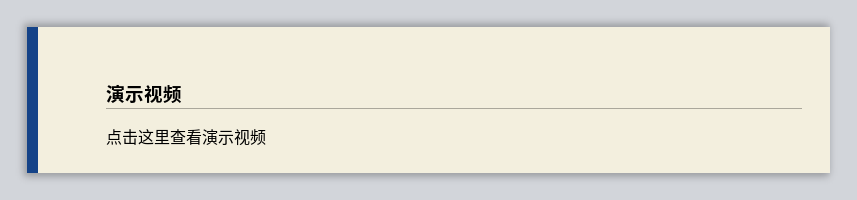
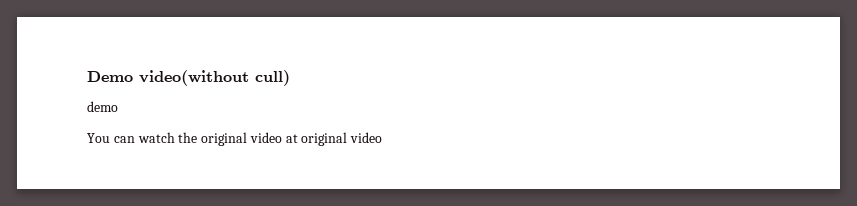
[106,84,182,104] [106,129,266,146] 演示视频 // 点击这里查看演示视频 -> [87,70,290,86] [87,101,118,112] [87,132,383,146] Demo video(without cull) // demo // You can watch the original video at original video

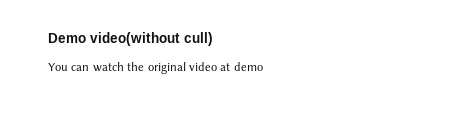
[87,101,118,112] // demo -> (213, 39) none
[301,132,383,146] original video -> [233,62,263,71] demo

